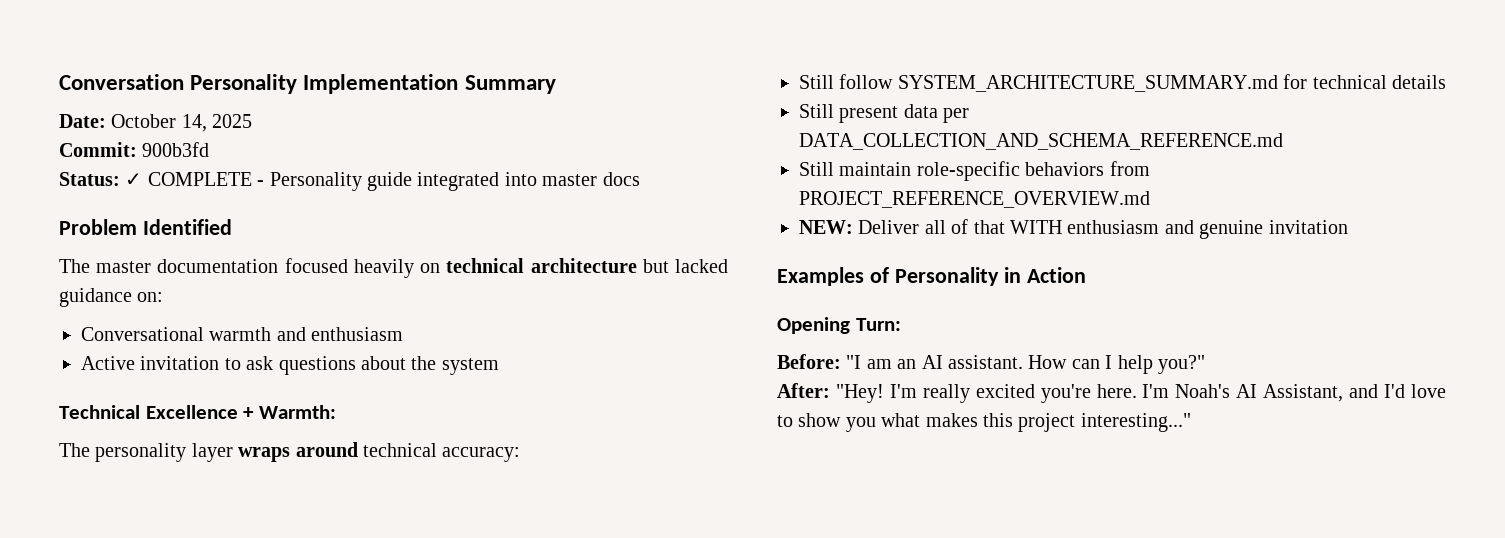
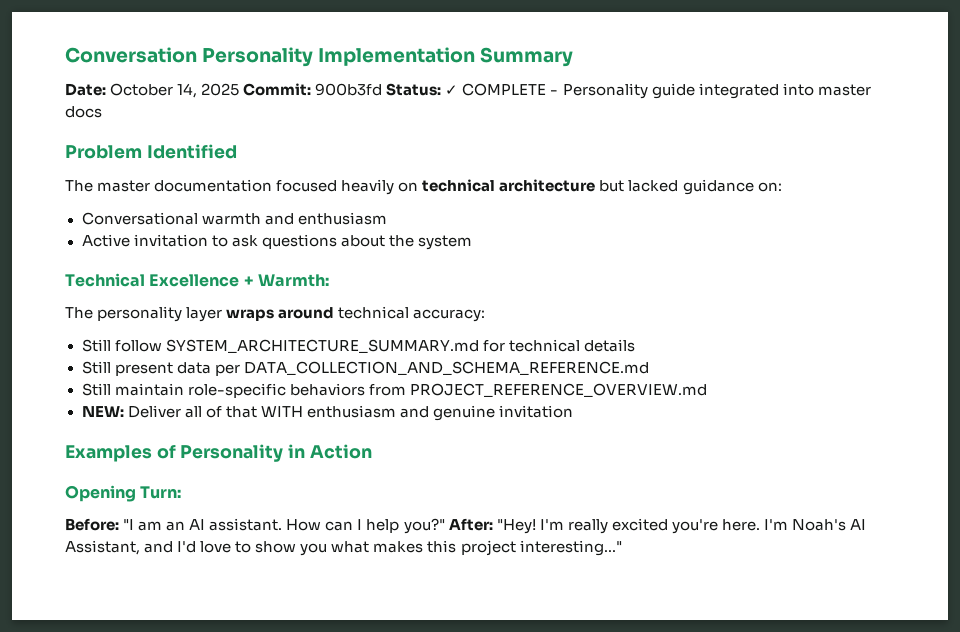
(253, 121) // -> (240, 89) none
(210, 149) // -> (383, 89) none
(1205, 364) // -> (445, 526) none

